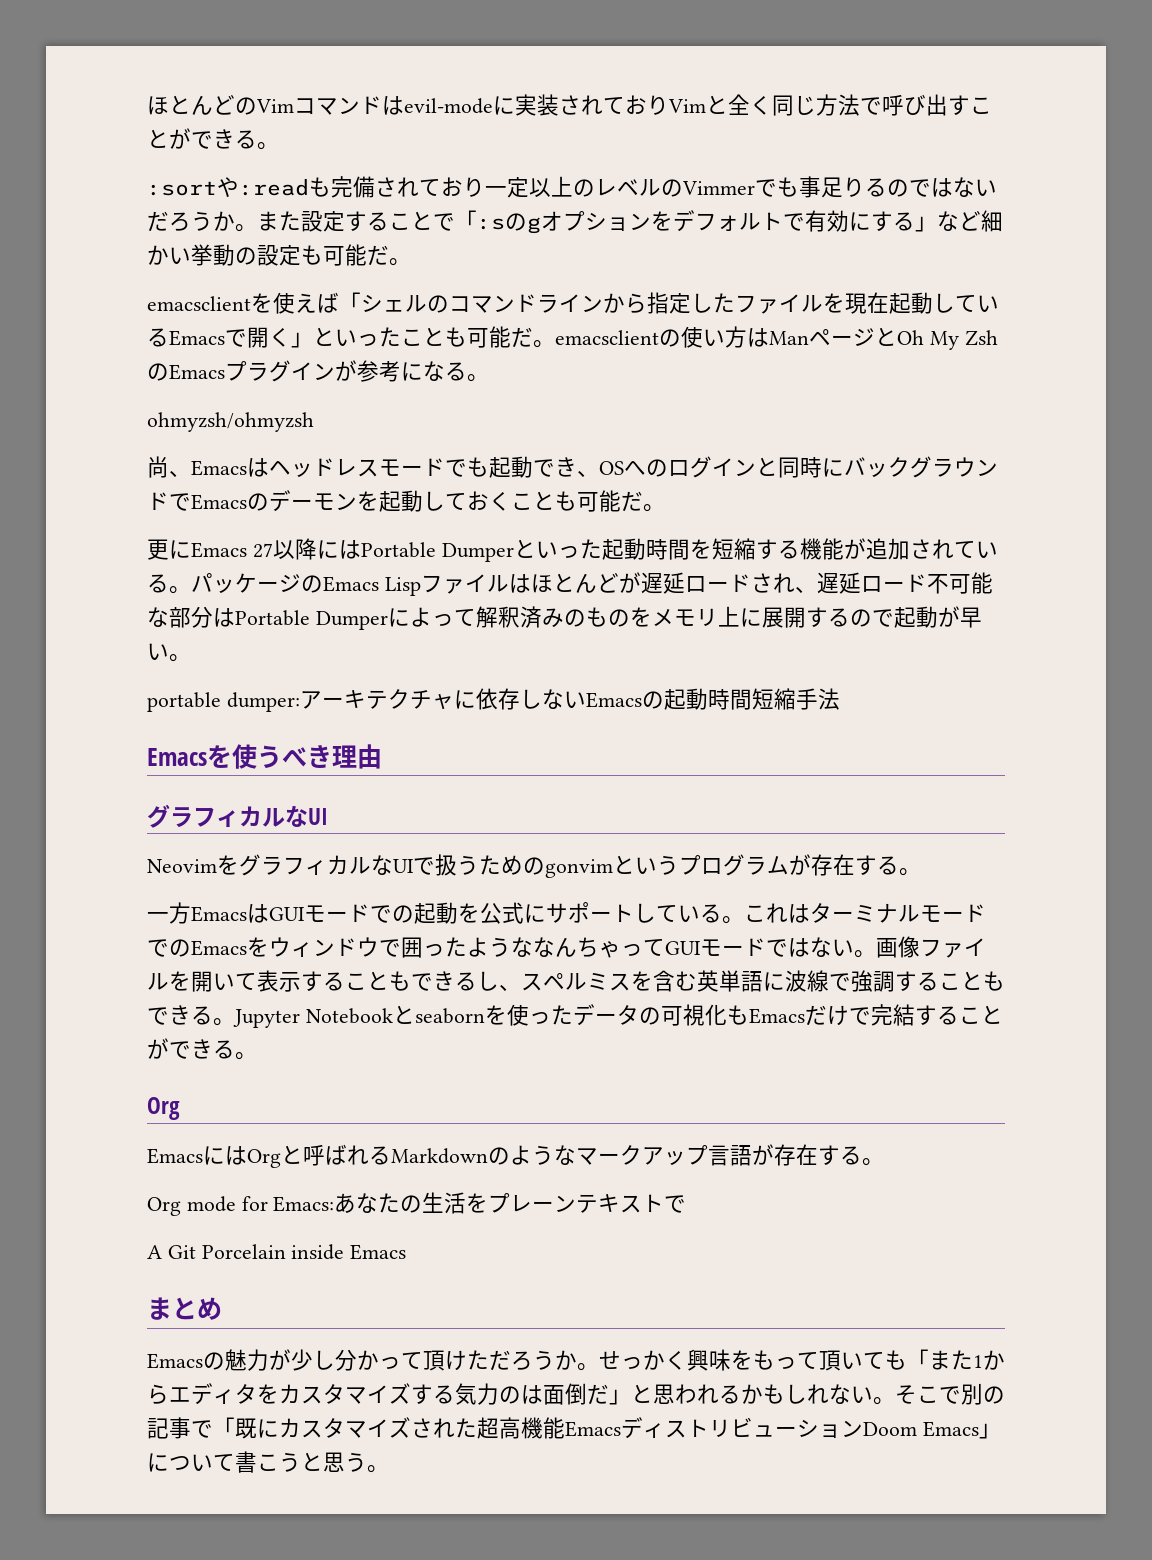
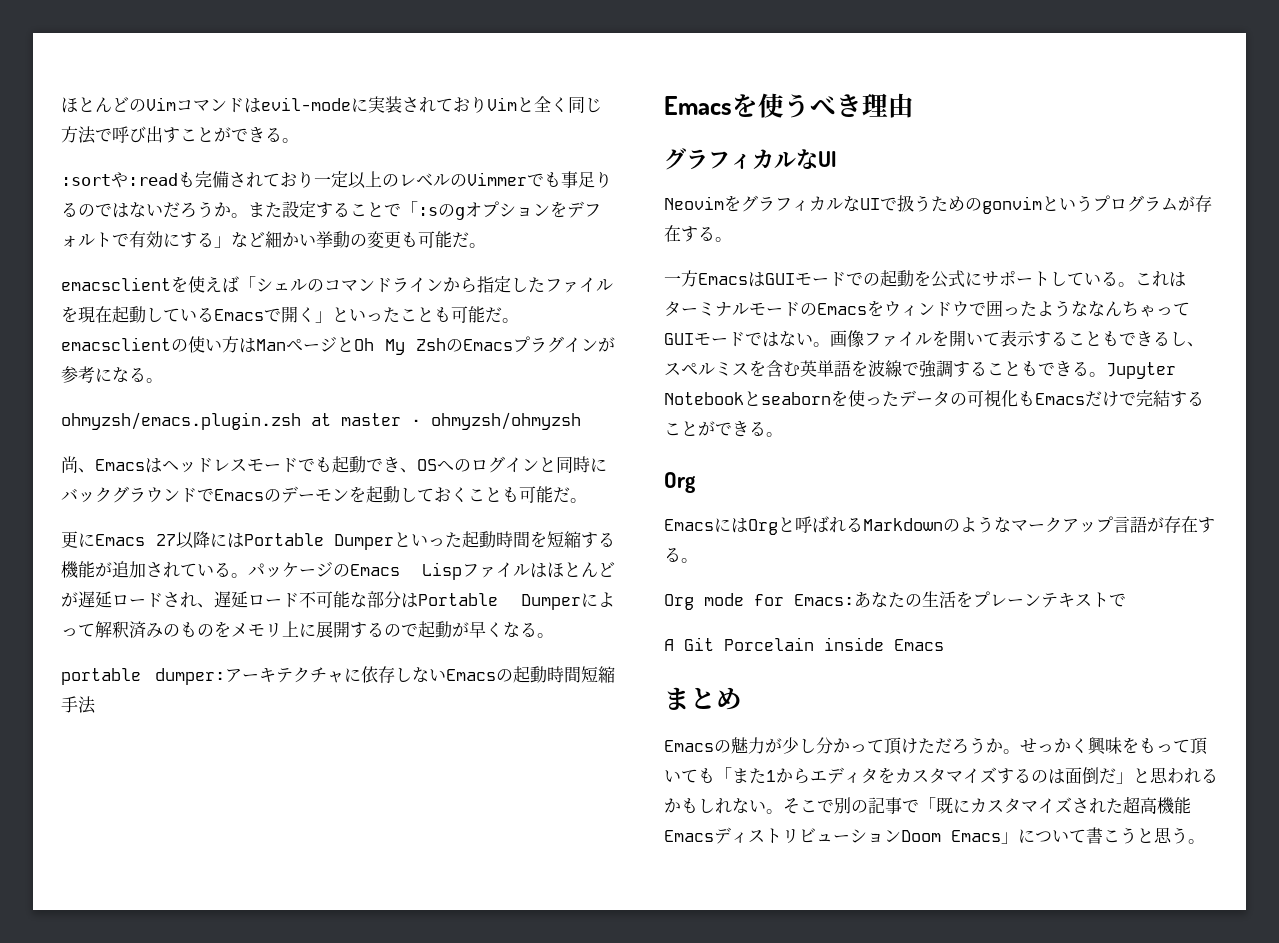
[257,245,301,266] 設定 -> [367,231,401,248] 変更
(489, 378) none -> [61,412,421,430] ohmyzsh/emacs.plugin.zsh at master ·
[147,643,169,660] い -> [486,622,537,637] くなる
[147,939,169,957] で -> (800, 309) none
[763,972,785,991] に -> [851,360,868,377] を
[455,1383,499,1405] 気力 -> (1031, 775) none

